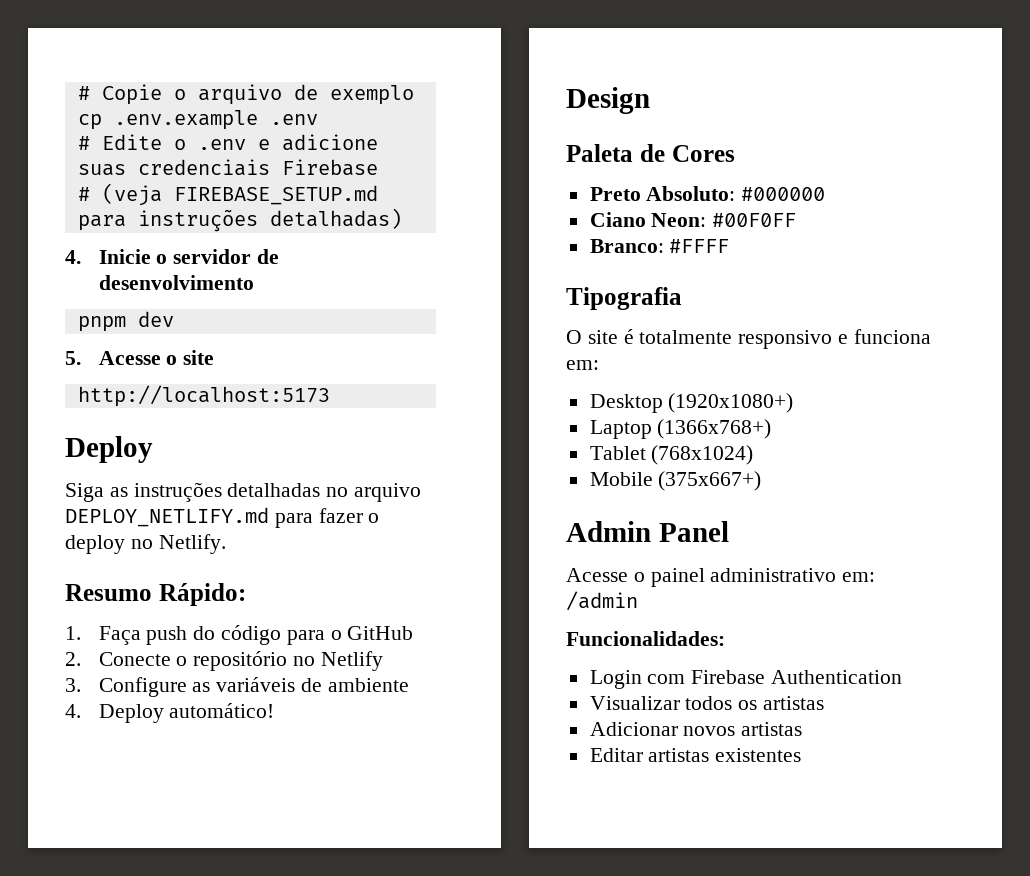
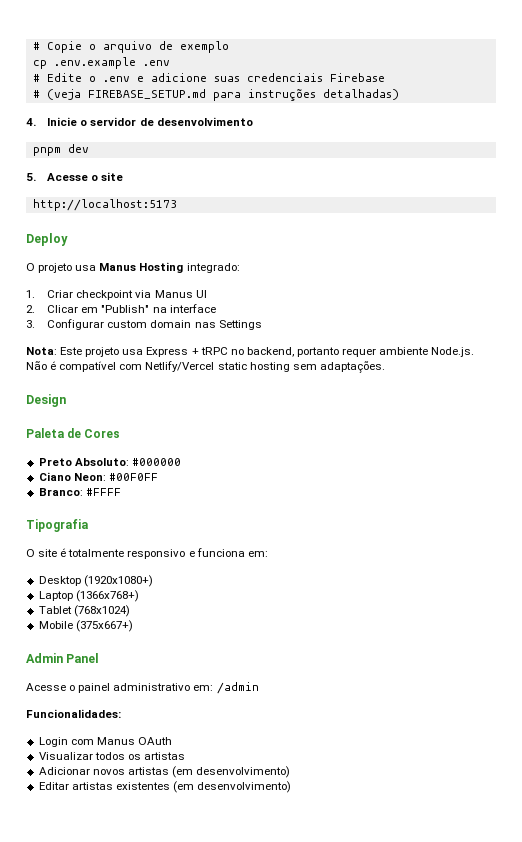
[65,482,422,502] [65,507,380,528] [65,534,226,554] [65,583,246,606] [65,625,414,645] [65,651,383,671] [65,677,409,697] [65,703,275,723] Siga as instruções detalhadas no arquivo DEPLOY_NETLIFY.md para fazer o deploy no Netlify. // Resumo Rápido: // 1. Faça push do código para o GitHub // 2. Conecte o repositório no Netlify // 3. Configure as variáveis de ambiente // 4. Deploy automático! -> [26,262,240,273] [26,290,207,300] [26,304,216,313] [26,319,262,330] [26,347,475,357] [26,361,385,373] O projeto usa Manus Hosting integrado: // 1. Criar checkpoint via Manus UI // 2. Clicar em "Publish" na interface // 3. Configurar custom domain nas Settings // Nota: Este projeto usa Express + tRPC no backend, portanto requer ambiente Node.js. Não é compatível com Netlify/Vercel static hosting sem adaptações.
[691,670,903,684] Firebase Authentication -> [96,737,172,745] Manus OAuth
(803, 729) none -> [171,766,291,778] (em desenvolvimento)
(802, 755) none -> [172,781,292,793] (em desenvolvimento)

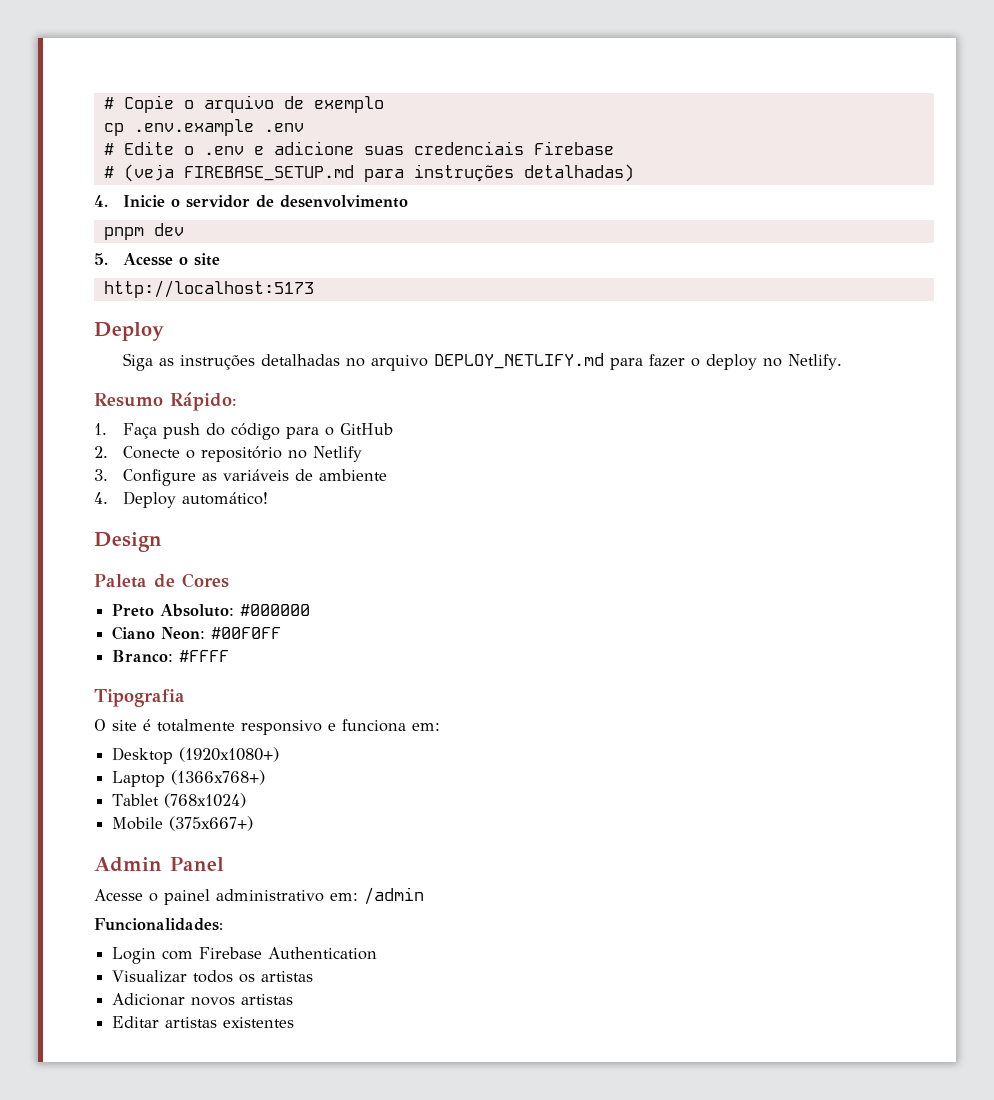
[26,262,240,273] [26,290,207,300] [26,304,216,313] [26,319,262,330] [26,347,475,357] [26,361,385,373] O projeto usa Manus Hosting integrado: // 1. Criar checkpoint via Manus UI // 2. Clicar em "Publish" na interface // 3. Configurar custom domain nas Settings // Nota: Este projeto usa Express + tRPC no backend, portanto requer ambiente Node.js. Não é compatível com Netlify/Vercel static hosting sem adaptações. -> [123,353,843,371] [94,392,237,411] [94,423,394,440] [94,446,363,462] [94,469,388,486] [94,491,269,508] Siga as instruções detalhadas no arquivo DEPLOY_NETLIFY.md para fazer o deploy no Netlify. // Resumo Rápido: // 1. Faça push do código para o GitHub // 2. Conecte o repositório no Netlify // 3. Configure as variáveis de ambiente // 4. Deploy automático!
[96,737,172,745] Manus OAuth -> [199,947,378,960] Firebase Authentication
[171,766,291,778] (em desenvolvimento) -> (294, 999) none
[172,781,292,793] (em desenvolvimento) -> (295, 1022) none

